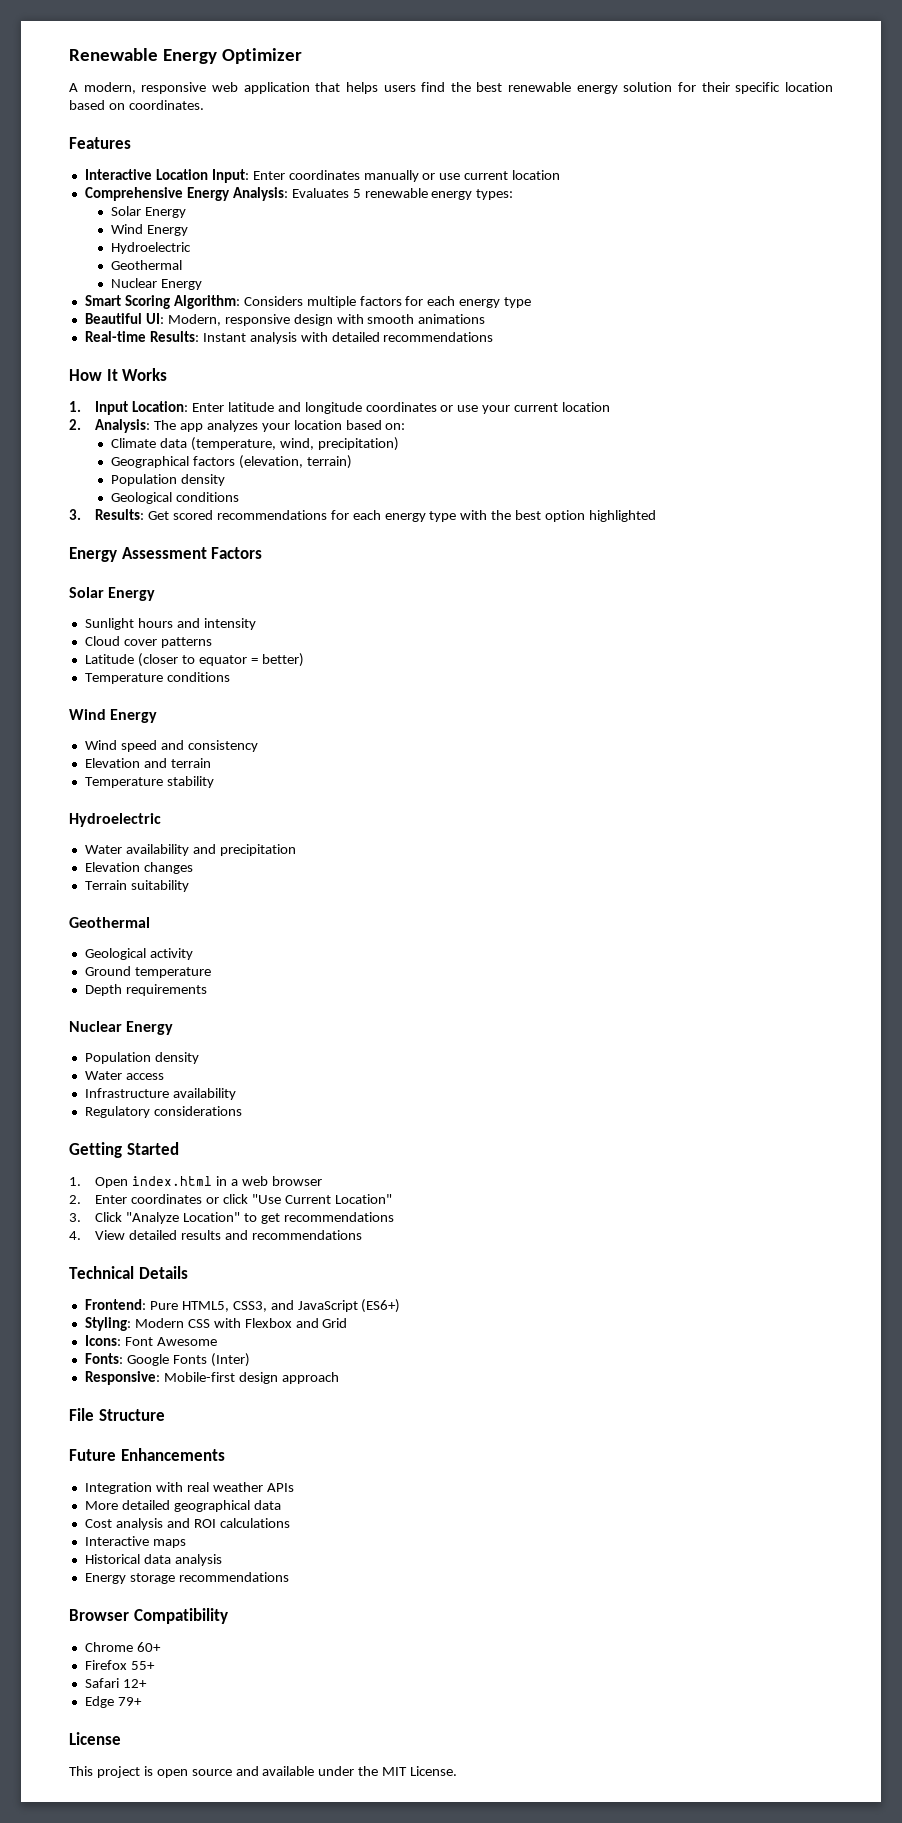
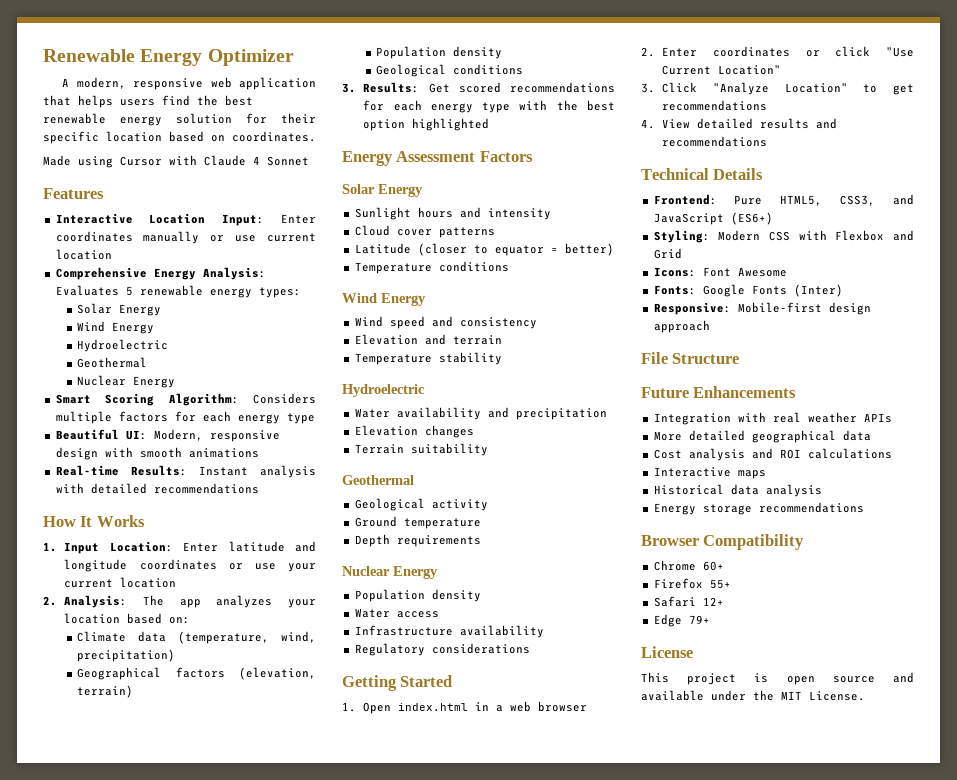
(204, 105) none -> [43,155,309,168] // Made using Cursor with Claude 4 Sonnet

